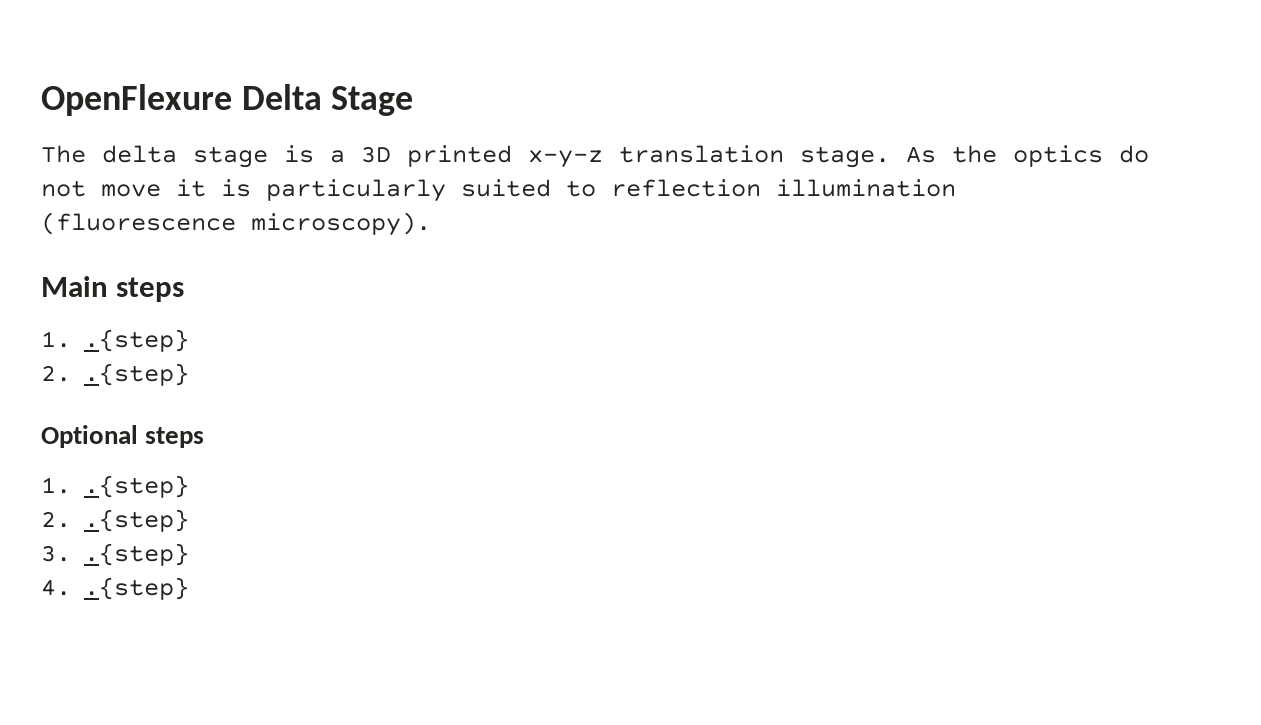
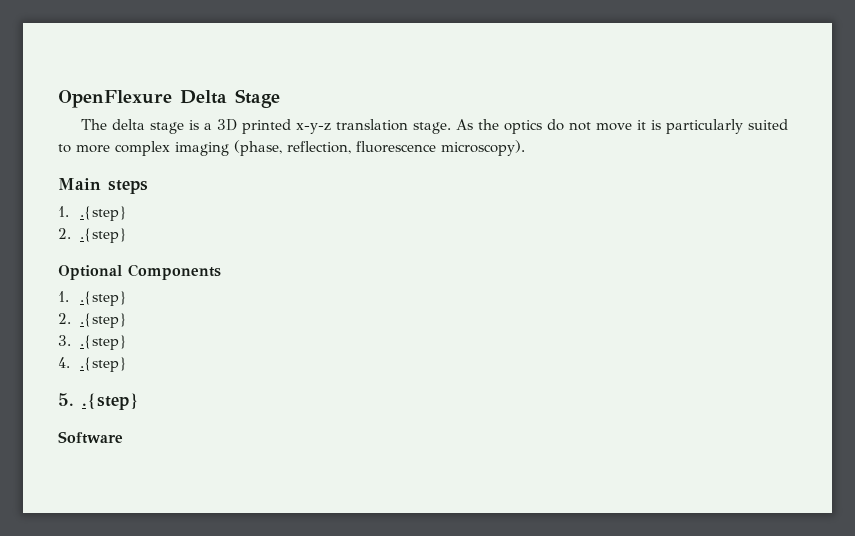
[611,179,956,197] [41,212,236,235] reflection illumination (fluorescence -> [76,140,436,156] more complex imaging (phase, reflection, fluorescence
[145,427,205,448] steps -> [128,264,221,280] Components
(189, 588) none -> [58,393,139,410] [58,431,123,444] // 5. .{step} // Software

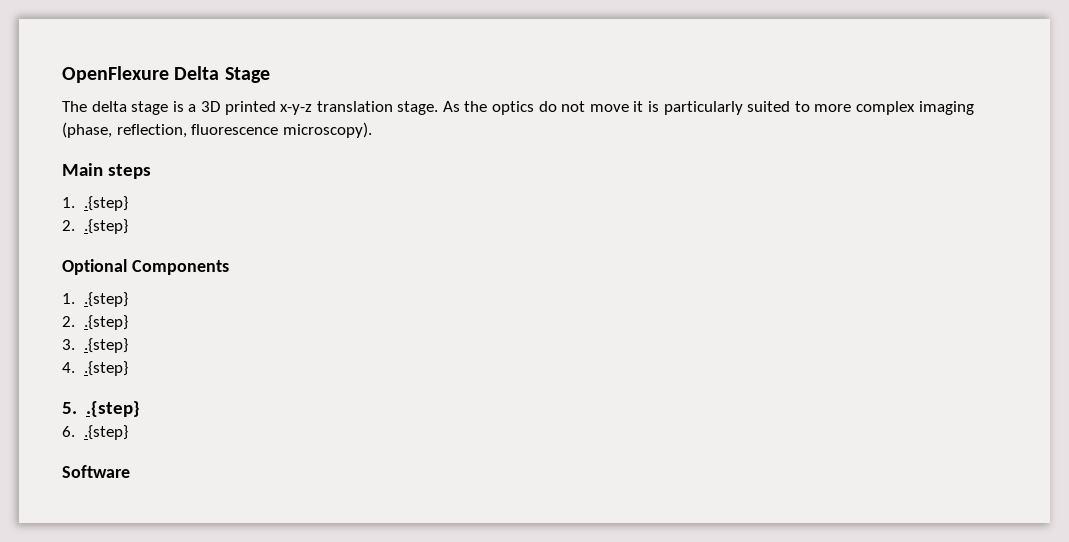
(139, 401) none -> [62,425,128,440] // 6. .{step}

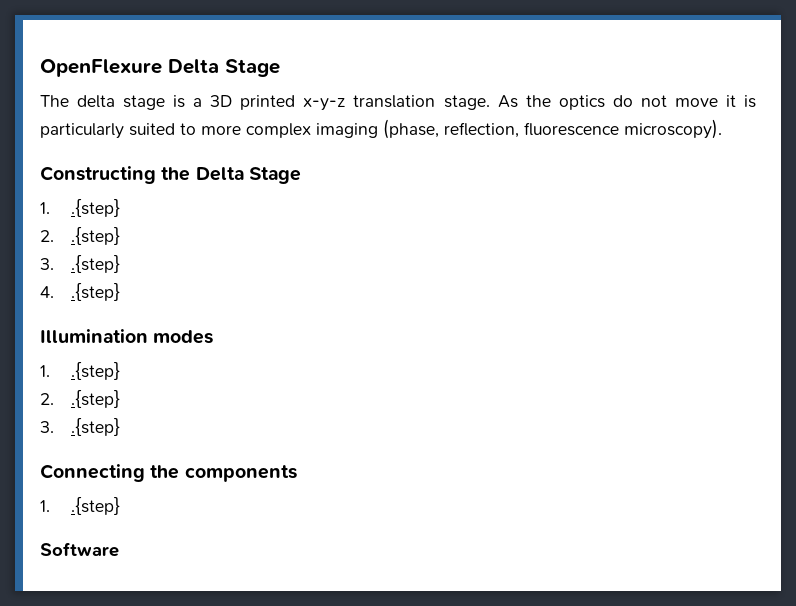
[62,163,151,179] [62,196,128,211] [62,219,128,234] [62,259,229,275] Main steps // 1. .{step} // 2. .{step} // Optional Components -> [40,166,301,184] Constructing the Delta Stage
[62,401,140,417] [62,425,128,440] 5. .{step} // 6. .{step} -> [40,329,214,344] [40,362,120,380] [40,390,120,408] [40,418,120,436] [40,464,297,482] [40,497,120,515] Illumination modes // 1. .{step} // 2. .{step} // 3. .{step} // Connecting the components // 1. .{step}

